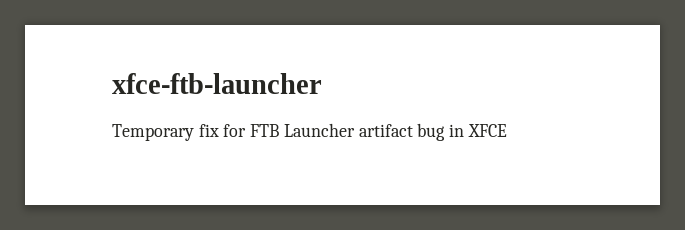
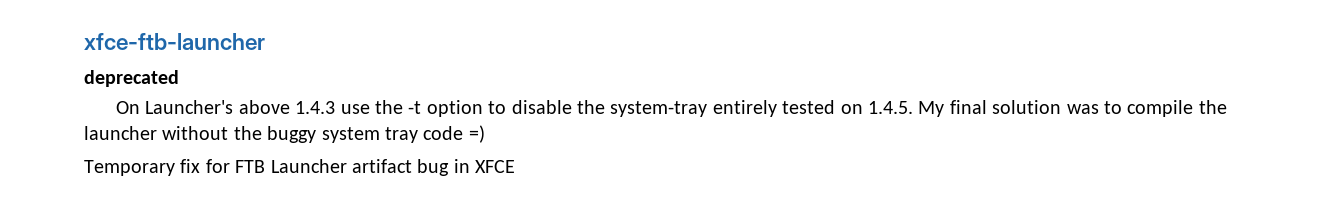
(322, 83) none -> [84,70,179,87] [116,100,1227,117] [84,125,485,143] // deprecated // On Launcher's above 1.4.3 use the -t option to disable the system-tray entirely tested on 1.4.5. My final solution was to compile the launcher without the buggy system tray code =)

